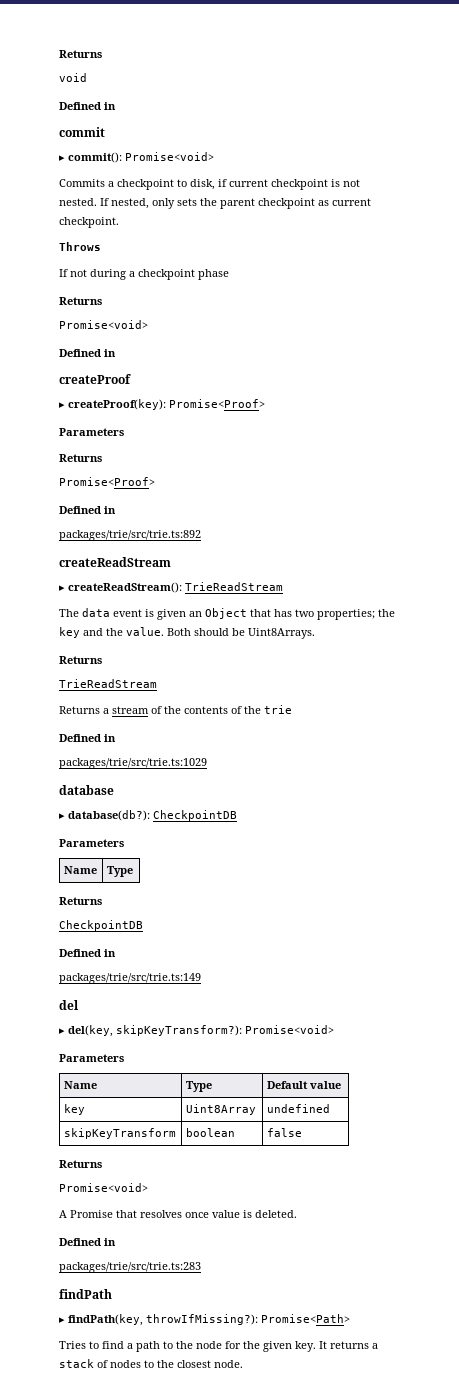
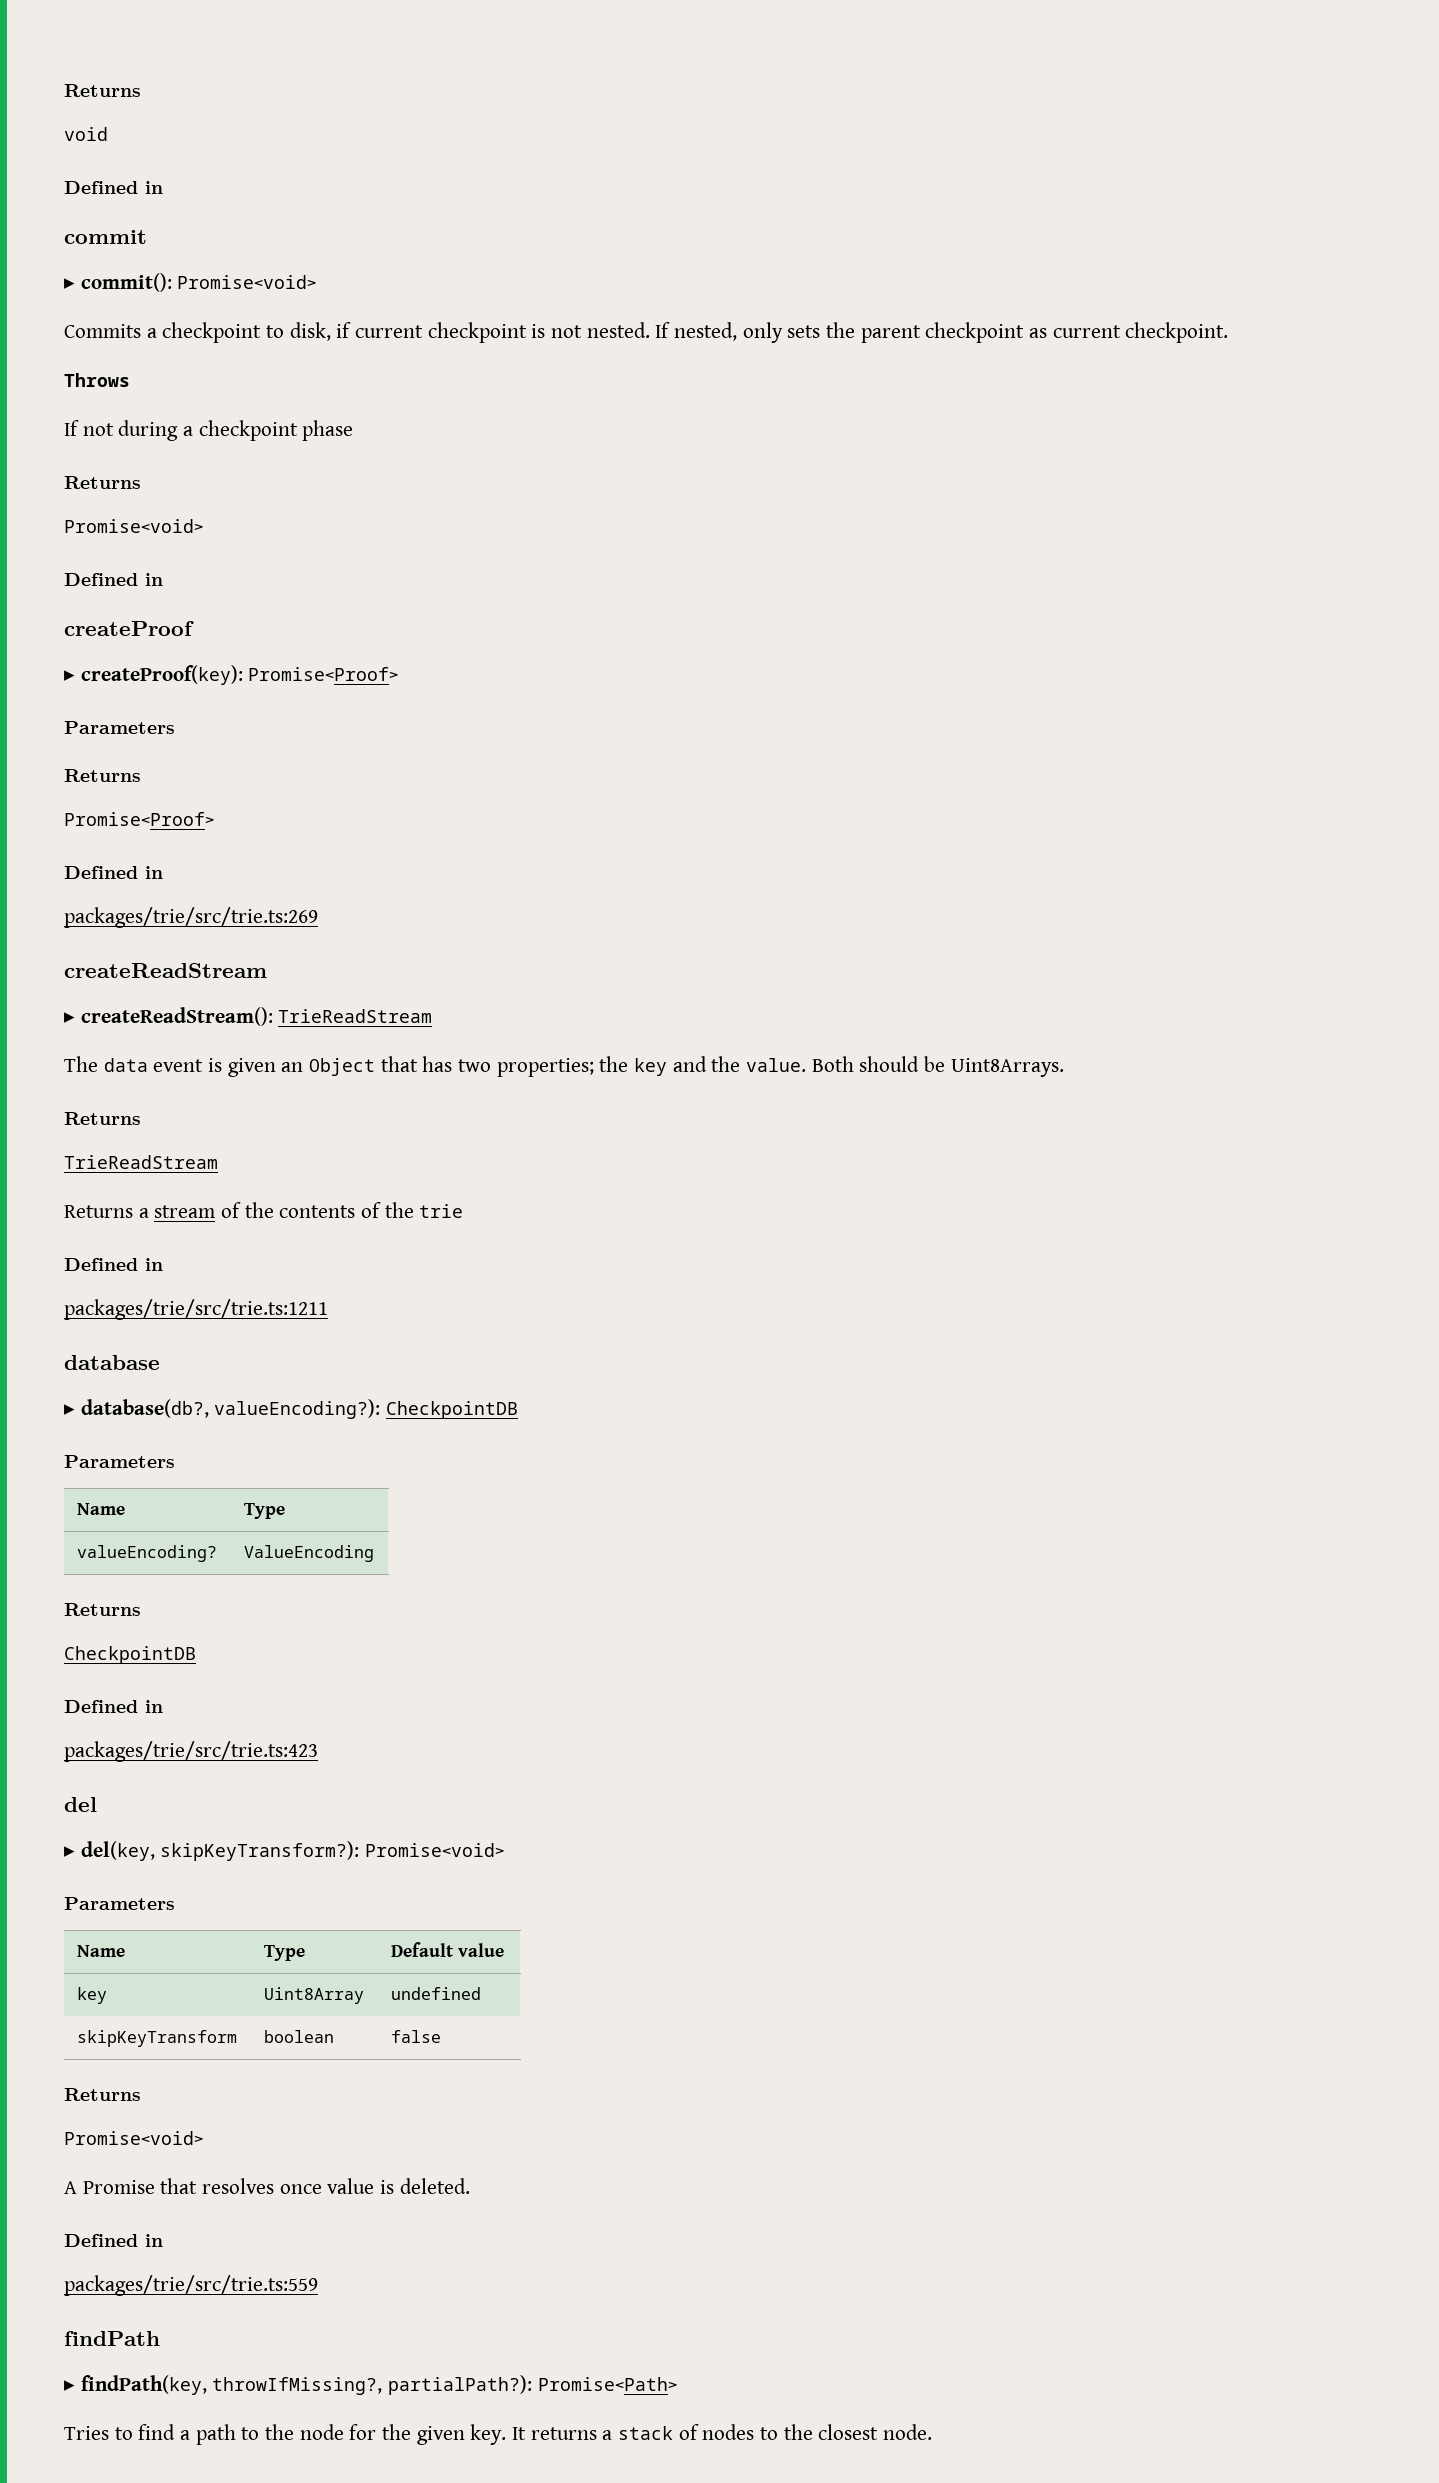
[59,530,201,541] packages/trie/src/trie.ts:892 -> [64,907,318,928] packages/trie/src/trie.ts:269
[59,758,207,769] packages/trie/src/trie.ts:1029 -> [64,1299,328,1320] packages/trie/src/trie.ts:1211
[68,810,150,821] database(db?): -> [80,1399,381,1419] database(db?, valueEncoding?):
(133, 871) none -> [77,1545,218,1562] [244,1545,375,1562] // valueEncoding? | ValueEncoding
[59,973,201,984] packages/trie/src/trie.ts:149 -> [64,1741,318,1762] packages/trie/src/trie.ts:423
[59,1262,201,1273] packages/trie/src/trie.ts:283 -> [64,2275,318,2296] packages/trie/src/trie.ts:559
[146,1314,258,1325] throwIfMissing?): -> [212,2375,533,2395] throwIfMissing?, partialPath?):

